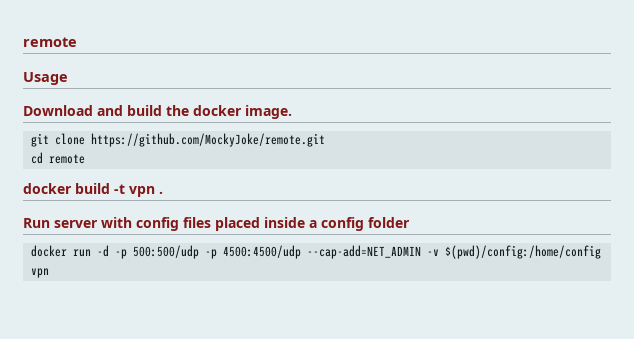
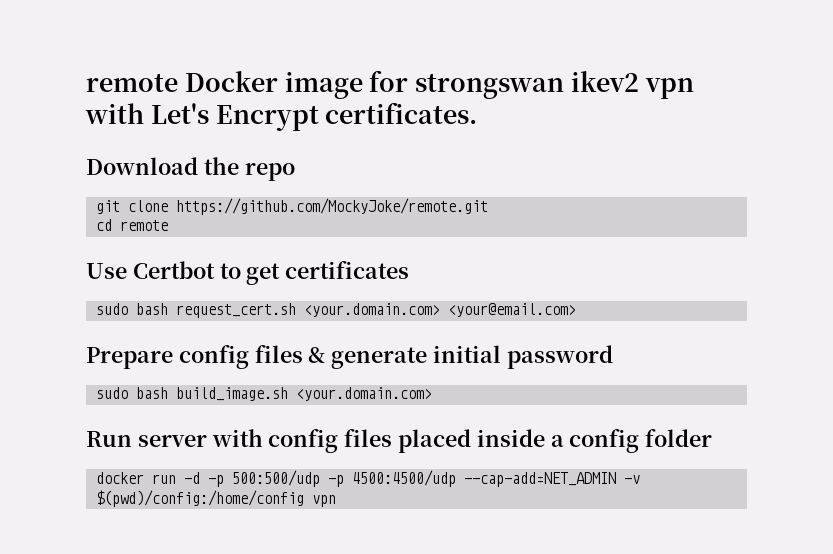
[23,37,77,47] [23,72,68,85] [23,105,292,119] remote // Usage // Download and build the docker image. -> [86,70,694,99] [85,102,478,131] [86,157,295,181] remote Docker image for strongswan ikev2 vpn with Let's Encrypt certificates. // Download the repo
[23,183,163,197] docker build -t vpn . -> [86,261,410,285] [95,303,576,318] [86,345,613,369] [95,387,432,401] Use Certbot to get certificates // sudo bash request_cert.sh <your.domain.com> <your@email.com> // Prepare config files & generate initial password // sudo bash build_image.sh <your.domain.com>

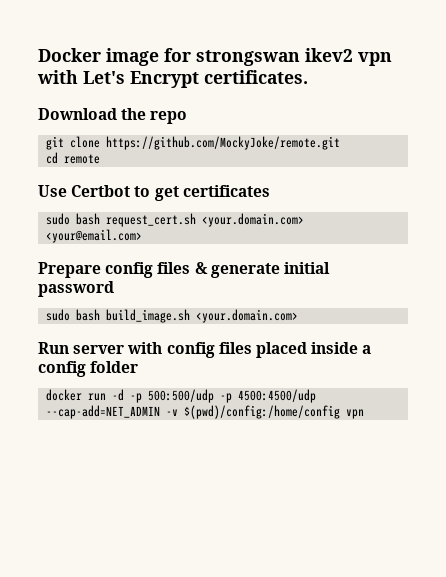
[86,74,178,92] remote -> (38, 55) none

